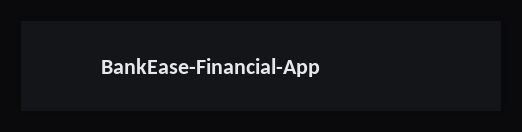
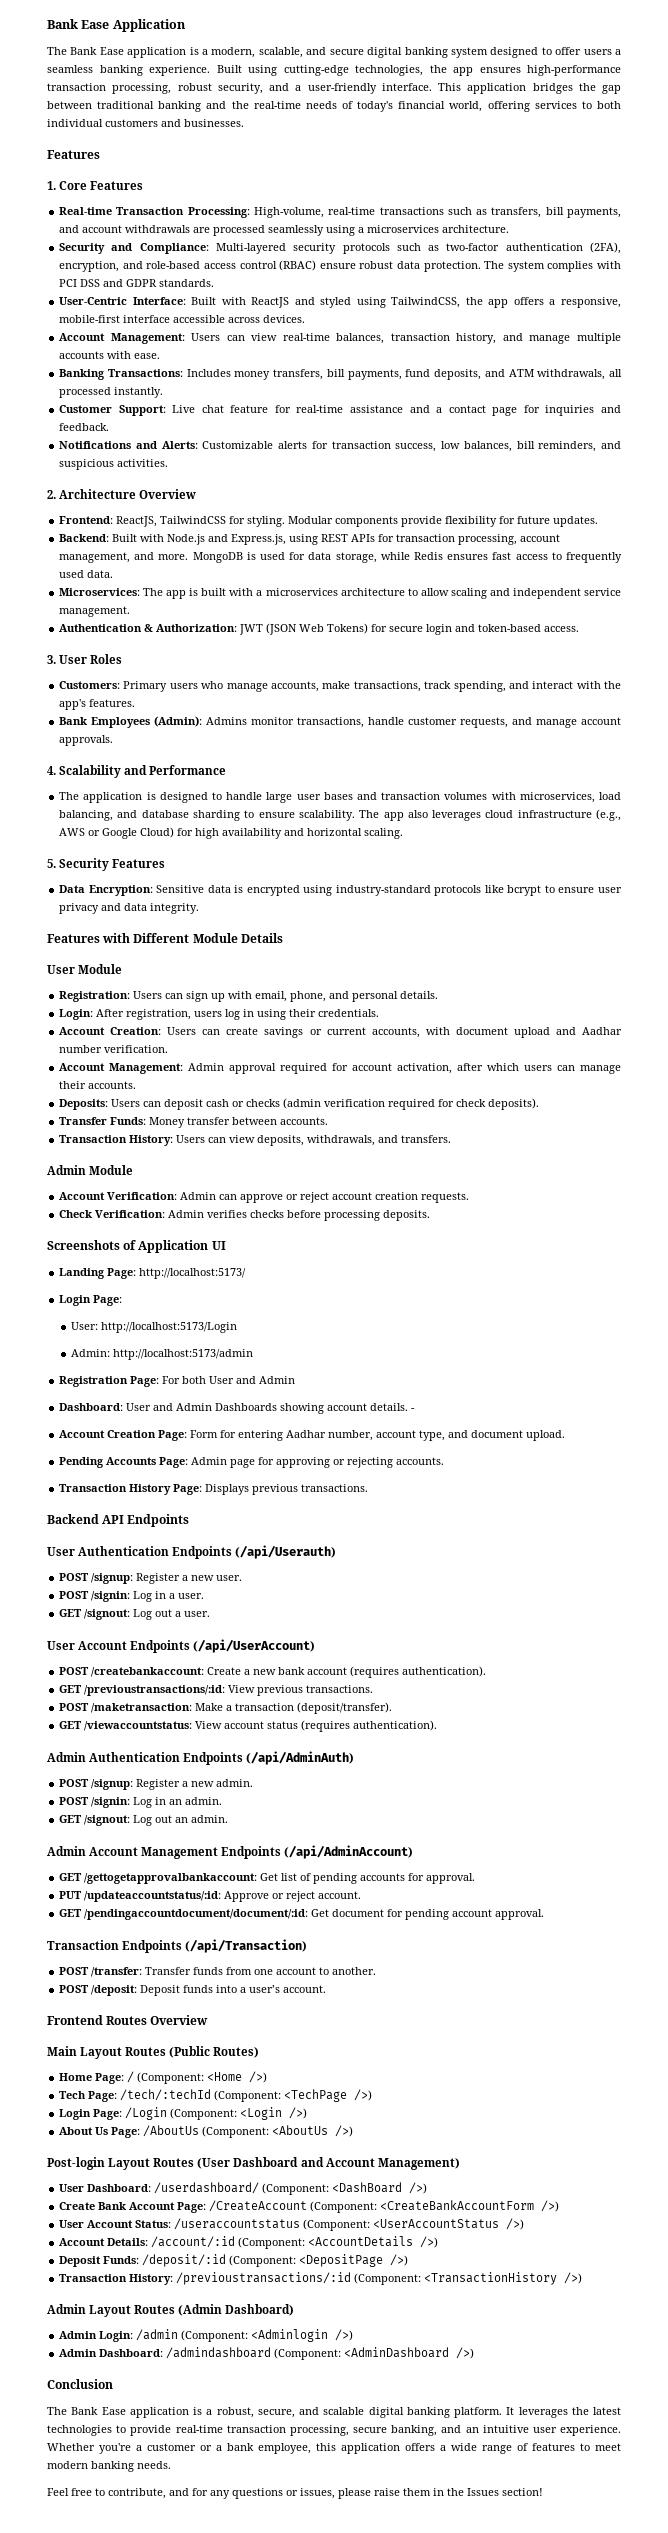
[101,58,320,77] BankEase-Financial-App -> [47,19,186,32] [47,47,621,58] [47,65,621,76] [47,83,621,94] [47,101,621,112] [47,119,244,127] [47,150,100,159] [47,181,144,190] [59,207,621,218] [59,225,510,236] [59,242,621,254] [59,260,622,272] [59,279,215,287] [59,297,621,308] [59,315,306,323] [59,333,621,344] [59,351,161,359] [59,369,623,380] [59,387,164,398] [59,405,621,416] [59,423,110,431] [59,441,622,452] [59,459,169,470] [47,489,197,499] [59,516,599,527] [59,534,561,545] [59,552,622,563] [59,570,114,578] [59,588,621,599] [59,606,131,617] [59,623,580,635] [47,654,123,664] [59,681,621,692] [59,699,136,710] [59,716,621,728] [59,735,114,746] [47,765,227,778] [59,792,621,803] [59,809,621,821] [59,827,404,839] [47,858,166,871] [59,885,622,896] [59,903,200,914] [47,933,283,943] [47,964,123,974] [59,991,439,1002] [59,1009,380,1020] [59,1027,623,1038] [59,1045,169,1053] [59,1063,622,1074] [59,1081,137,1089] [59,1098,540,1110] [59,1117,329,1128] [59,1135,452,1146] [47,1165,134,1175] [59,1192,470,1203] [59,1210,431,1221] [47,1240,226,1253] [59,1268,247,1279] [59,1295,123,1306] [71,1322,238,1333] [71,1349,254,1360] [59,1376,296,1387] [59,1403,416,1414] [59,1430,566,1441] [59,1457,445,1468] [59,1484,369,1495] [47,1514,190,1527] [47,1545,337,1559] [59,1573,243,1584] [59,1591,205,1602] [59,1609,211,1620] [47,1639,316,1653] [59,1666,487,1678] [59,1685,374,1696] [59,1702,393,1714] [59,1720,438,1732] [47,1751,355,1765] [59,1779,254,1790] [59,1797,223,1808] [59,1815,229,1826] [47,1845,414,1859] [59,1873,476,1884] [59,1891,362,1902] [59,1909,545,1920] [47,1939,308,1953] [59,1967,377,1977] [59,1985,327,1996] [47,2015,209,2025] [47,2046,260,2059] [59,2071,268,2084] [59,2089,373,2102] [59,2107,308,2120] [59,2125,354,2138] [47,2157,460,2170] [59,2182,428,2195] [59,2200,560,2213] [59,2218,525,2231] [59,2236,439,2249] [59,2254,409,2267] [59,2272,583,2285] [47,2304,295,2317] [59,2329,354,2342] [59,2347,475,2360] [47,2379,113,2389] [47,2407,621,2418] [47,2425,622,2436] [47,2443,621,2454] [47,2461,171,2472] [47,2488,543,2499] Bank Ease Application // The Bank Ease application is a modern, scalable, and secure digital banking system designed to offer users a seamless banking experience. Built using cutting-edge technologies, the app ensures high-performance transaction processing, robust security, and a user-friendly interface. This application bridges the gap between traditional banking and the real-time needs of today's financial world, offering services to both individual customers and businesses. // Features // 1. Core Features // Real-time Transaction Processing: High-volume, real-time transactions such as transfers, bill payments, and account withdrawals are processed seamlessly using a microservices architecture. // Security and Compliance: Multi-layered security protocols such as two-factor authentication (2FA), encryption, and role-based access control (RBAC) ensure robust data protection. The system complies with PCI DSS and GDPR standards. // User-Centric Interface: Built with ReactJS and styled using TailwindCSS, the app offers a responsive, mobile-first interface accessible across devices. // Account Management: Users can view real-time balances, transaction history, and manage multiple accounts with ease. // Banking Transactions: Includes money transfers, bill payments, fund deposits, and ATM withdrawals, all processed instantly. // Customer Support: Live chat feature for real-time assistance and a contact page for inquiries and feedback. // Notifications and Alerts: Customizable alerts for transaction success, low balances, bill reminders, and suspicious activities. // 2. Architecture Overview // Frontend: ReactJS, TailwindCSS for styling. Modular components provide flexibility for future updates. // Backend: Built with Node.js and Express.js, using REST APIs for transaction processing, account management, and more. MongoDB is used for data storage, while Redis ensures fast access to frequently used data. // Microservices: The app is built with a microservices architecture to allow scaling and independent service management. // Authentication & Authorization: JWT (JSON Web Tokens) for secure login and token-based access. // 3. User Roles // Customers: Primary users who manage accounts, make transactions, track spending, and interact with the app's features. // Bank Employees (Admin): Admins monitor transactions, handle customer requests, and manage account approvals. // 4. Scalability and Performance // The application is designed to handle large user bases and transaction volumes with microservices, load balancing, and database sharding to ensure scalability. The app also leverages cloud infrastructure (e.g., AWS or Google Cloud) for high availability and horizontal scaling. // 5. Security Features // Data Encryption: Sensitive data is encrypted using industry-standard protocols like bcrypt to ensure user privacy and data integrity. // Features with Different Module Details // User Module // Registration: Users can sign up with email, phone, and personal details. // Login: After registration, users log in using their credentials. // Account Creation: Users can create savings or current accounts, with document upload and Aadhar number verification. // Account Management: Admin approval required for account activation, after which users can manage their accounts. // Deposits: Users can deposit cash or checks (admin verification required for check deposits). // Transfer Funds: Money transfer between accounts. // Transaction History: Users can view deposits, withdrawals, and transfers. // Admin Module // Account Verification: Admin can approve or reject account creation requests. // Check Verification: Admin verifies checks before processing deposits. // Screenshots of Application UI // Landing Page: http://localhost:5173/ // Login Page: // User: http://localhost:5173/Login // Admin: http://localhost:5173/admin // Registration Page: For both User and Admin // Dashboard: User and Admin Dashboards showing account details. - // Account Creation Page: Form for entering Aadhar number, account type, and document upload. // Pending Accounts Page: Admin page for approving or rejecting accounts. // Transaction History Page: Displays previous transactions. // Backend API Endpoints // User Authentication Endpoints (/api/Userauth) // POST /signup: Register a new user. // POST /signin: Log in a user. // GET /signout: Log out a user. // User Account Endpoints (/api/UserAccount) // POST /createbankaccount: Create a new bank account (requires authentication). // GET /previoustransactions/:id: View previous transactions. // POST /maketransaction: Make a transaction (deposit/transfer). // GET /viewaccountstatus: View account status (requires authentication). // Admin Authentication Endpoints (/api/AdminAuth) // POST /signup: Register a new admin. // POST /signin: Log in an admin. // GET /signout: Log out an admin. // Admin Account Management Endpoints (/api/AdminAccount) // GET /gettogetapprovalbankaccount: Get list of pending accounts for approval. // PUT /updateaccountstatus/:id: Approve or reject account. // GET /pendingaccountdocument/document/:id: Get document for pending account approval. // Transaction Endpoints (/api/Transaction) // POST /transfer: Transfer funds from one account to another. // POST /deposit: Deposit funds into a user’s account. // Frontend Routes Overview // Main Layout Routes (Public Routes) // Home Page: / (Component: <Home />) // Tech Page: /tech/:techId (Component: <TechPage />) // Login Page: /Login (Component: <Login />) // About Us Page: /AboutUs (Component: <AboutUs />) // Post-login Layout Routes (User Dashboard and Account Management) // User Dashboard: /userdashboard/ (Component: <DashBoard />) // Create Bank Account Page: /CreateAccount (Component: <CreateBankAccountForm />) // User Account Status: /useraccountstatus (Component: <UserAccountStatus />) // Account Details: /account/:id (Component: <AccountDetails />) // Deposit Funds: /deposit/:id (Component: <DepositPage />) // Transaction History: /previoustransactions/:id (Component: <TransactionHistory />) // Admin Layout Routes (Admin Dashboard) // Admin Login: /admin (Component: <Adminlogin />) // Admin Dashboard: /admindashboard (Component: <AdminDashboard />) // Conclusion // The Bank Ease application is a robust, secure, and scalable digital banking platform. It leverages the latest technologies to provide real-time transaction processing, secure banking, and an intuitive user experience. Whether you're a customer or a bank employee, this application offers a wide range of features to meet modern banking needs. // Feel free to contribute, and for any questions or issues, please raise them in the Issues section!

